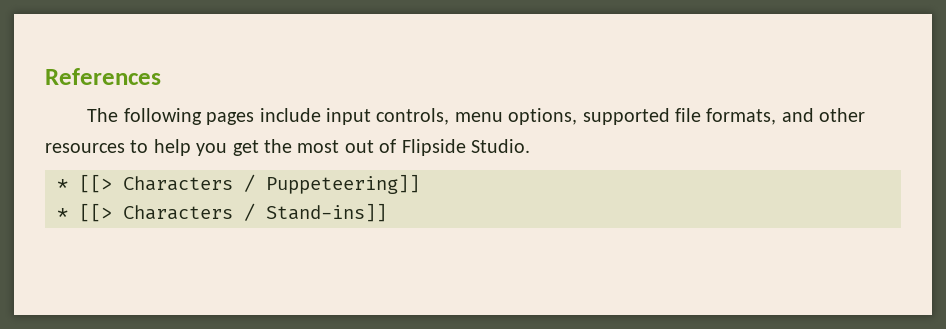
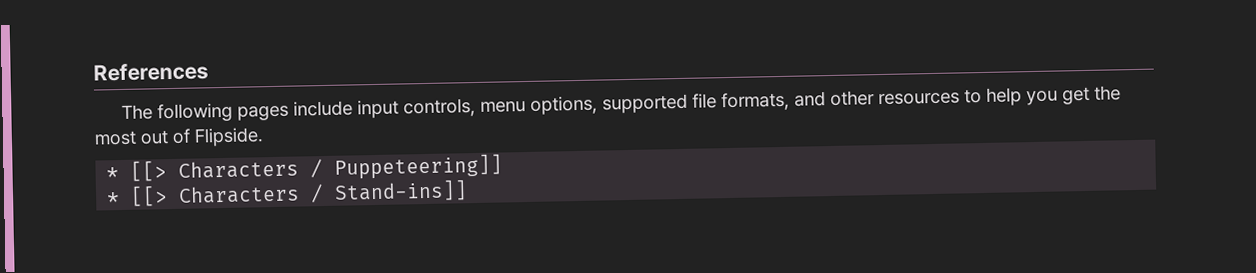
[401,139,530,156] Flipside Studio. -> [194,127,264,147] Flipside.

